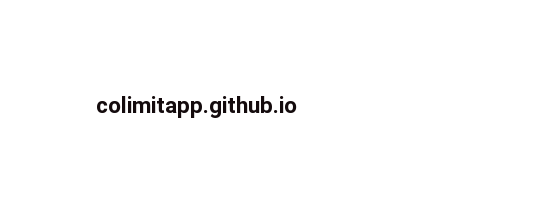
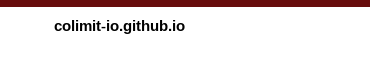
[96,96,297,118] colimitapp.github.io -> [54,20,185,34] colimit-io.github.io

